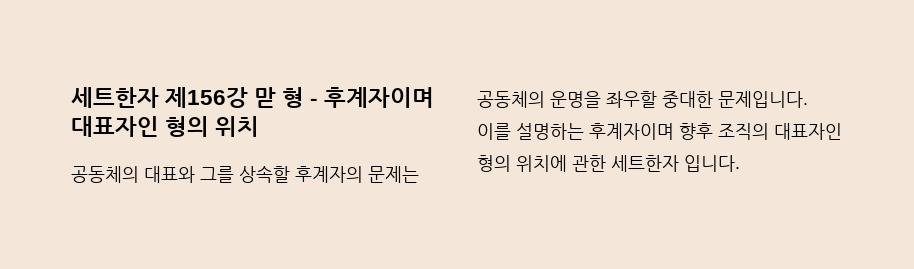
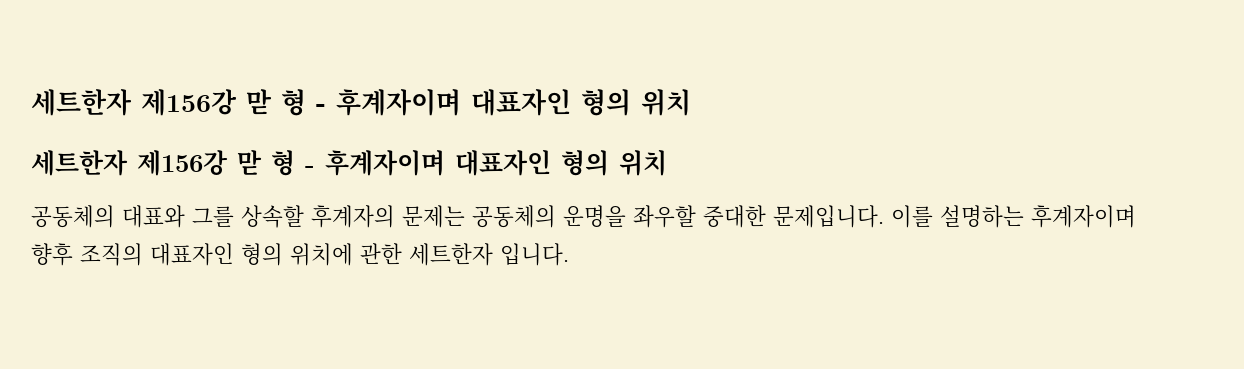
[71,87,435,108] [71,116,260,137] 세트한자 제156강 맏 형 - 후계자이며 대표자인 형의 위치 -> [31,89,691,116] [31,150,667,176] 세트한자 제156강 맏 형 - 후계자이며 대표자인 형의 위치 // 세트한자 제156강 맏 형 - 후계자이며 대표자인 형의 위치

